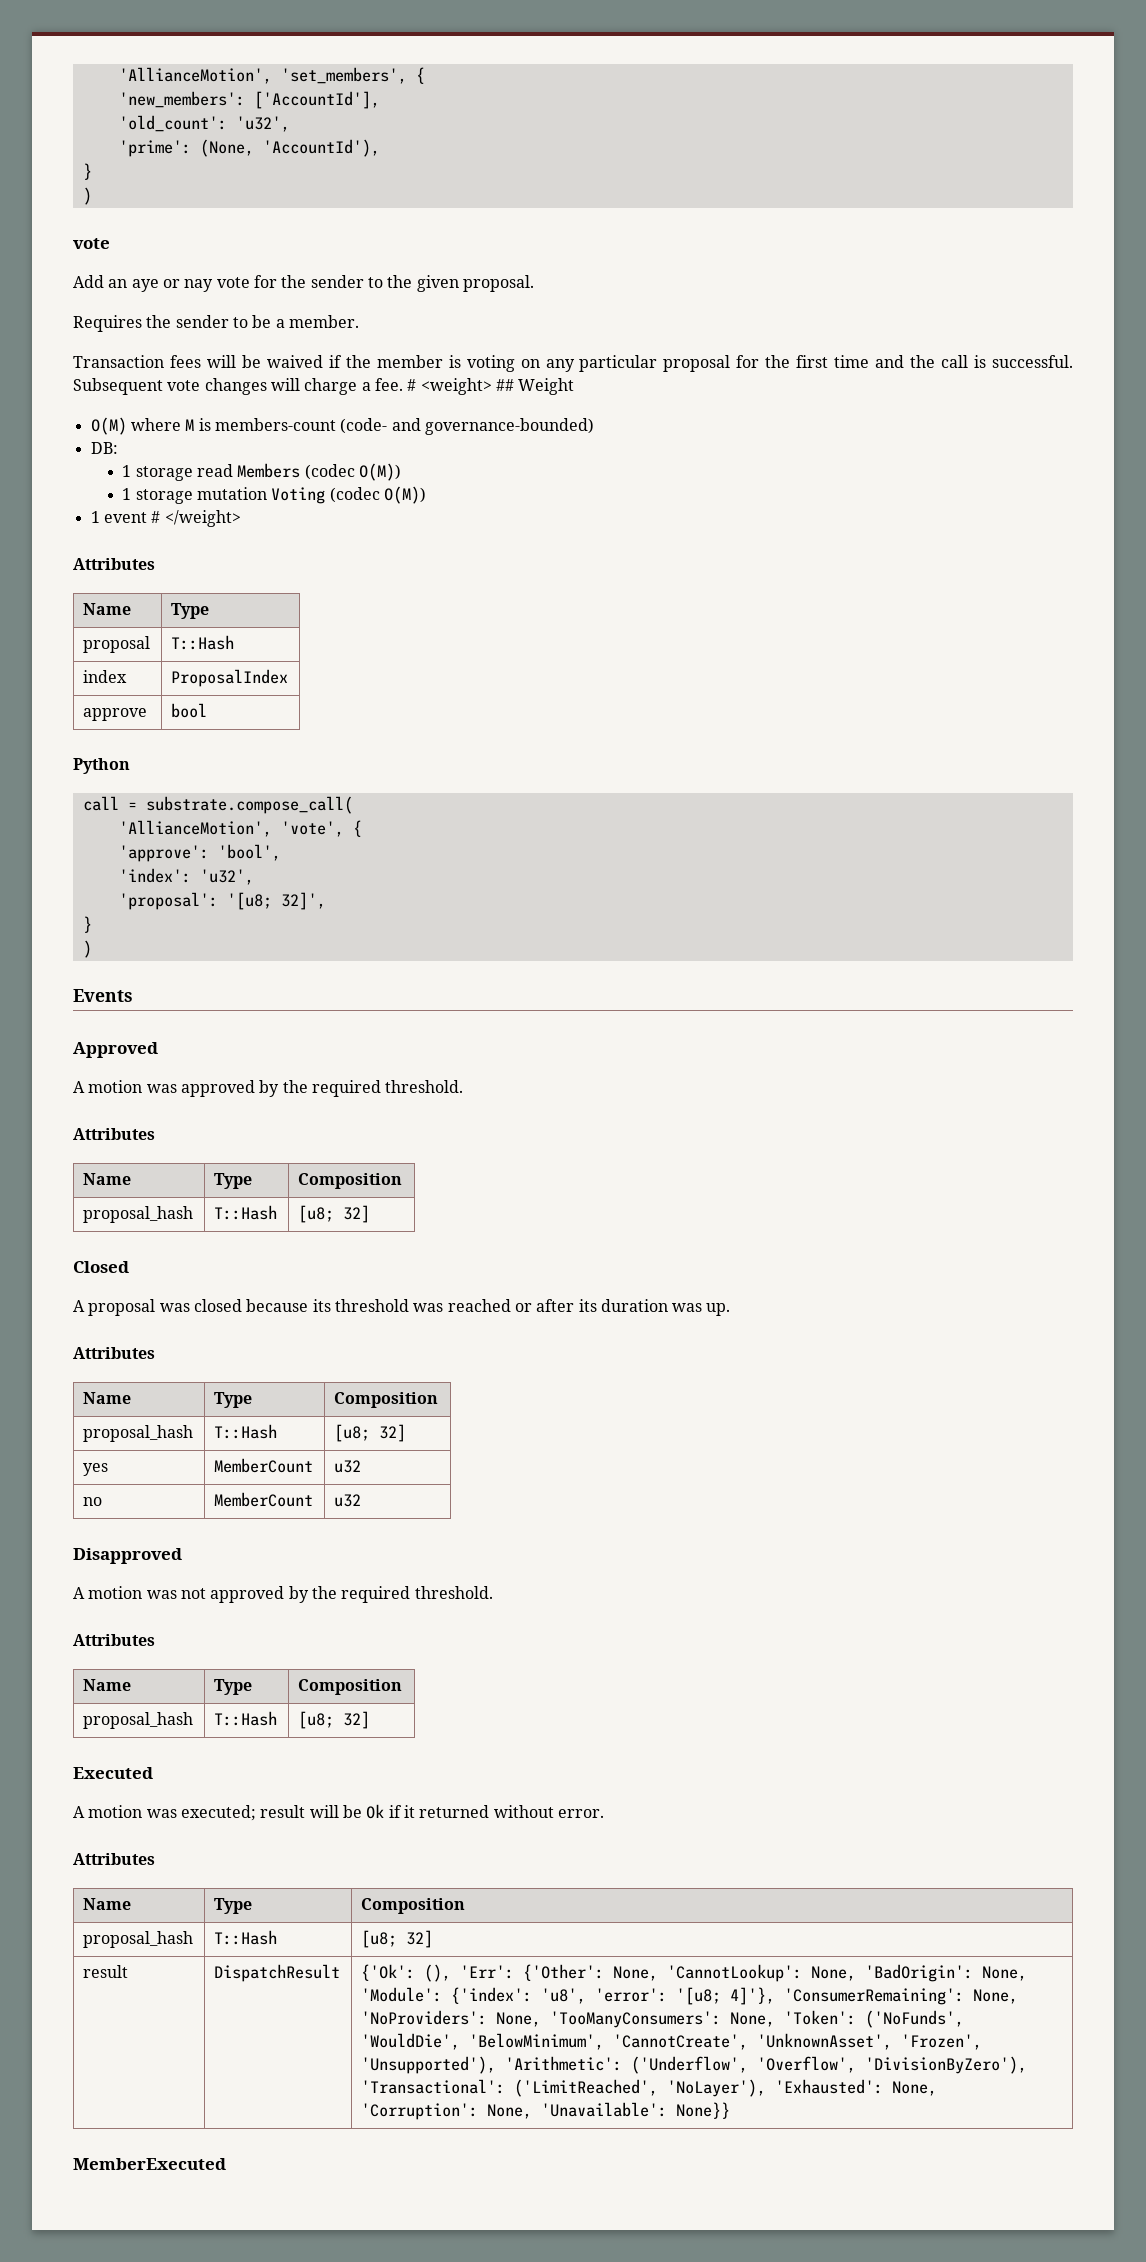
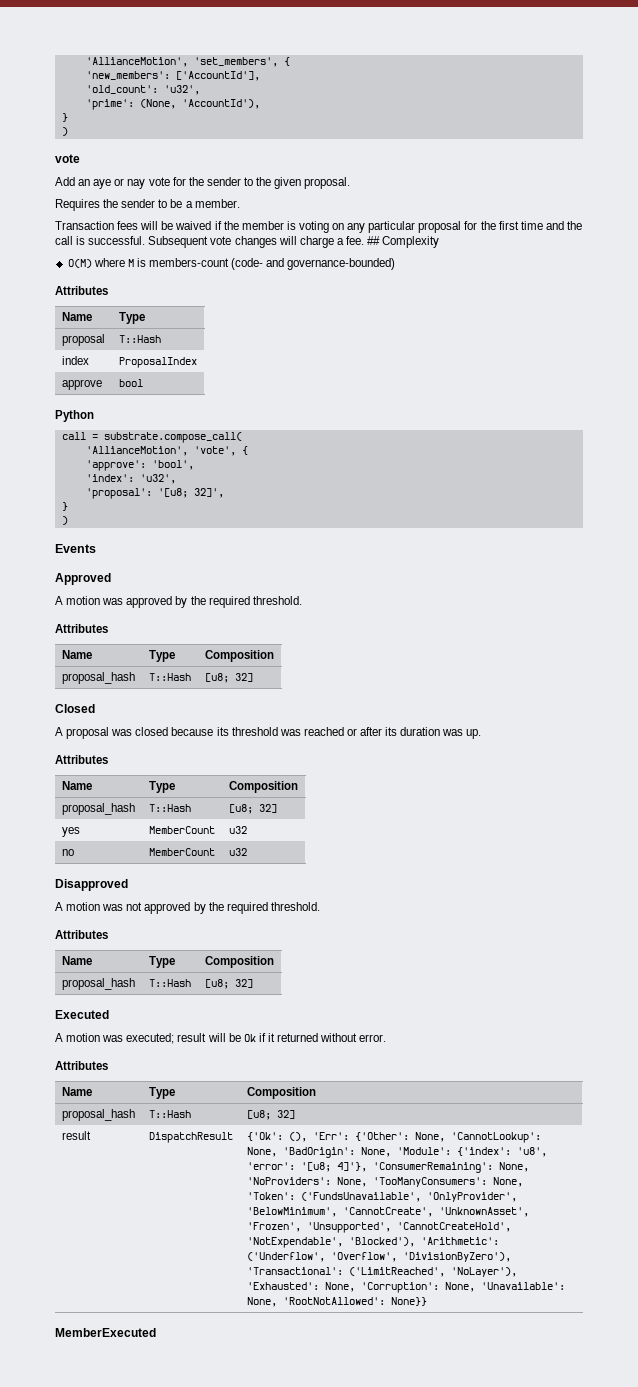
[407,378,575,395] # <weight> ## Weight -> [367,236,440,248] ## Complexity
[90,442,118,454] [122,463,401,481] [122,486,426,504] [90,510,241,527] // DB: // 1 storage read Members (codec O(M)) // 1 storage mutation Voting (codec O(M)) // 1 event # </weight> -> (396, 264) none
[865,2010,965,2028] [361,2033,461,2050] ('NoFunds', 'WouldDie', -> [300,1192,517,1202] ('FundsUnavailable', 'OnlyProvider',
[361,2056,497,2074] 'Unsupported'), -> [306,1222,511,1233] [246,1237,415,1248] 'Unsupported', 'CannotCreateHold', 'NotExpendable', 'Blocked'),
(668, 2109) none -> [246,1297,385,1307] None, 'RootNotAllowed':

